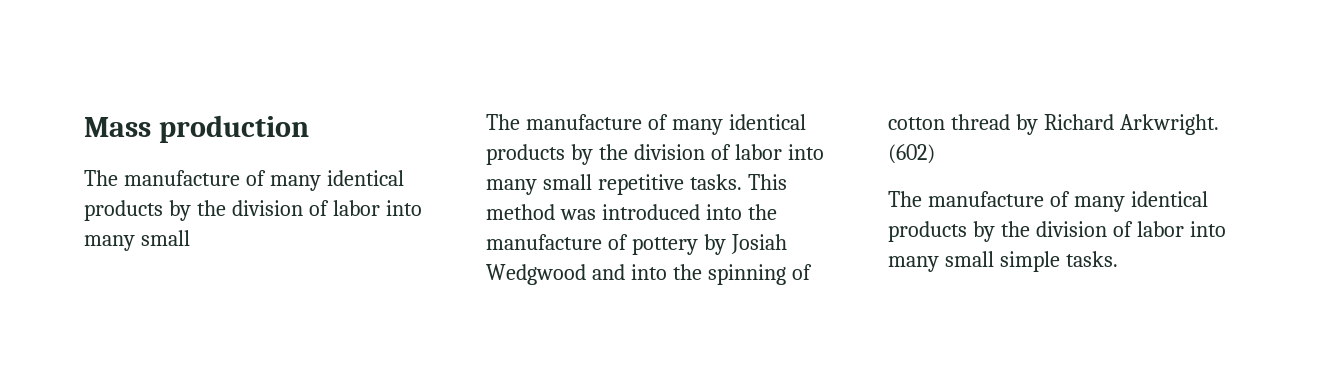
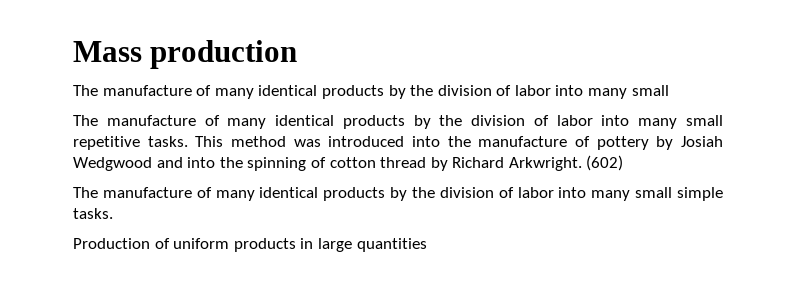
(1118, 259) none -> [73,238,427,252] // Production of uniform products in large quantities

